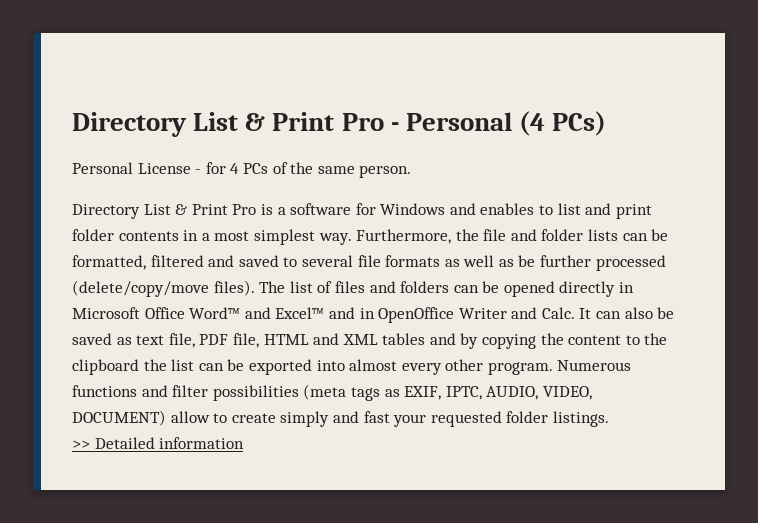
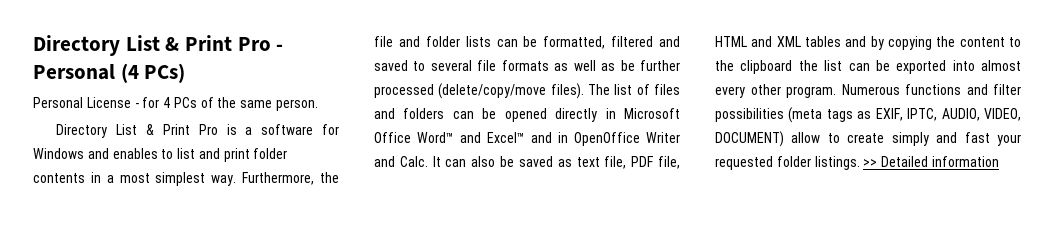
(609, 419) // -> (860, 163) none

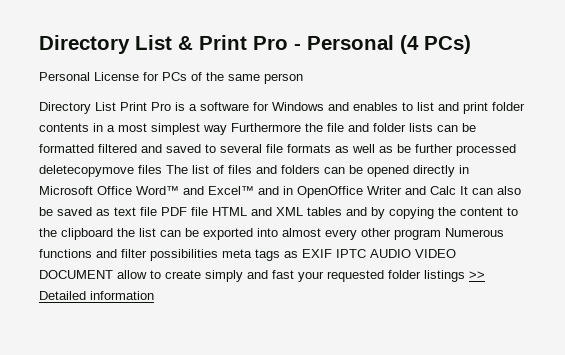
[134,97,171,108] - for 4 -> [143,72,159,81] for
[276,99,319,111] [56,124,155,138] person. // Directory List & -> [264,73,303,84] [39,102,116,114] person // Directory List
[211,172,315,186] way. Furthermore, -> [203,123,301,135] way Furthermore
[543,36,606,49] formatted, -> [39,144,94,153] formatted
[438,83,584,99] (delete/copy/move files). -> [39,165,162,177] deletecopymove files
[399,156,428,167] Calc. -> [430,186,456,195] Calc
[604,156,680,169] file, PDF file, -> [140,207,208,216] file PDF file
[786,86,836,98] program. -> [394,229,441,240] program
[788,107,823,123] (meta -> [222,249,252,258] meta
[875,108,1021,121] [715,131,784,147] EXIF, IPTC, AUDIO, VIDEO, DOCUMENT) -> [302,249,456,258] [39,270,113,279] EXIF IPTC AUDIO VIDEO DOCUMENT
[814,156,860,170] listings. -> [424,270,465,282] listings

